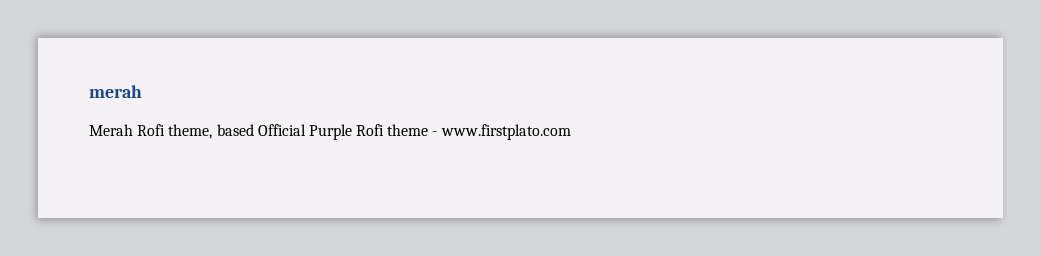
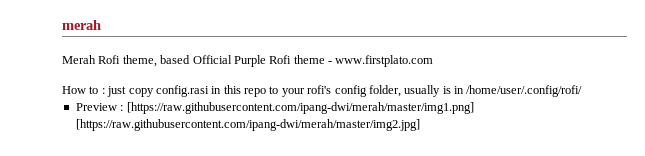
(571, 132) none -> [62,85,583,97] [75,102,474,114] [75,119,420,131] // How to : just copy config.rasi in this repo to your rofi's config folder, usually is in /home/user/.config/rofi/ // Preview : [https://raw.githubusercontent.com/ipang-dwi/merah/master/img1.png] [https://raw.githubusercontent.com/ipang-dwi/merah/master/img2.jpg]

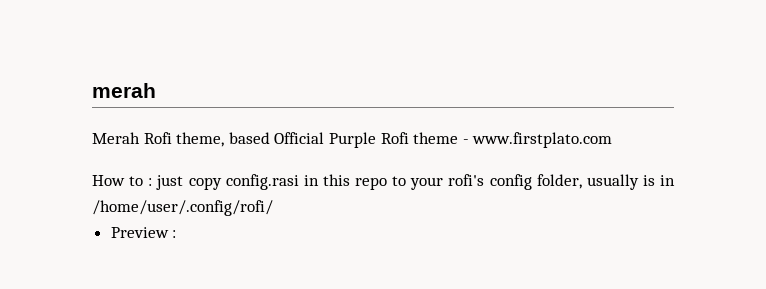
[126,102,474,114] [75,119,420,131] [https://raw.githubusercontent.com/ipang-dwi/merah/master/img1.png] [https://raw.githubusercontent.com/ipang-dwi/merah/master/img2.jpg] -> (177, 234) none

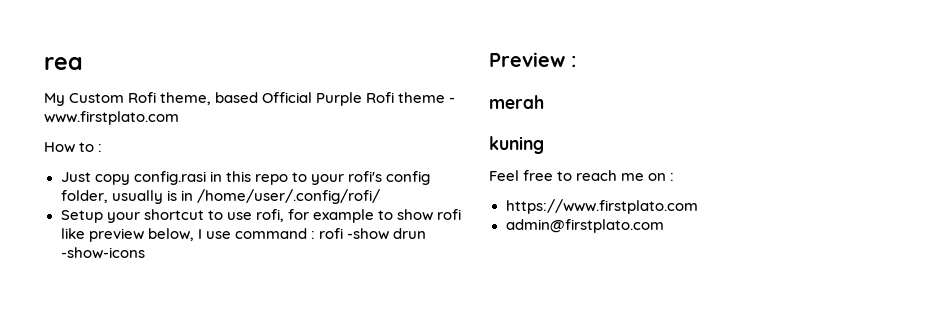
[92,83,156,98] [92,132,140,144] merah // Merah -> [44,57,83,70] [44,93,125,106] rea // My Custom
[156,175,184,190] just -> [60,172,91,182] // Just
[110,227,177,238] Preview : -> [60,209,462,223] [60,228,426,242] [60,247,145,259] [489,52,576,67] [489,95,544,109] [489,136,544,154] [489,170,675,181] [505,199,698,214] [505,219,664,233] Setup your shortcut to use rofi, for example to show rofi like preview below, I use command : rofi -show drun -show-icons // Preview : // merah // kuning // Feel free to reach me on : // https://www.firstplato.com // admin@firstplato.com

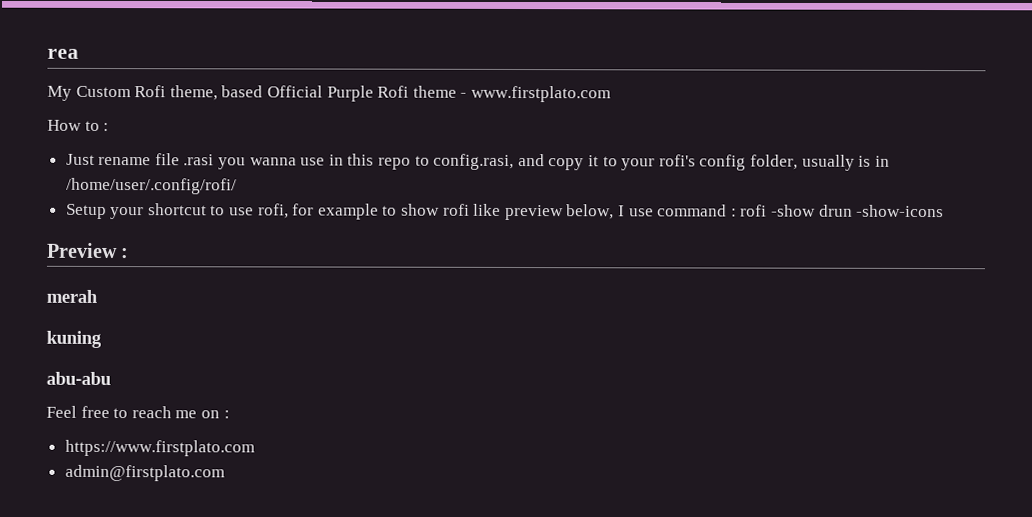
[94,171,288,185] copy config.rasi in this repo -> [98,153,599,171] rename file .rasi you wanna use in this repo to config.rasi, and copy it
(544, 145) none -> [46,371,111,386] // abu-abu

